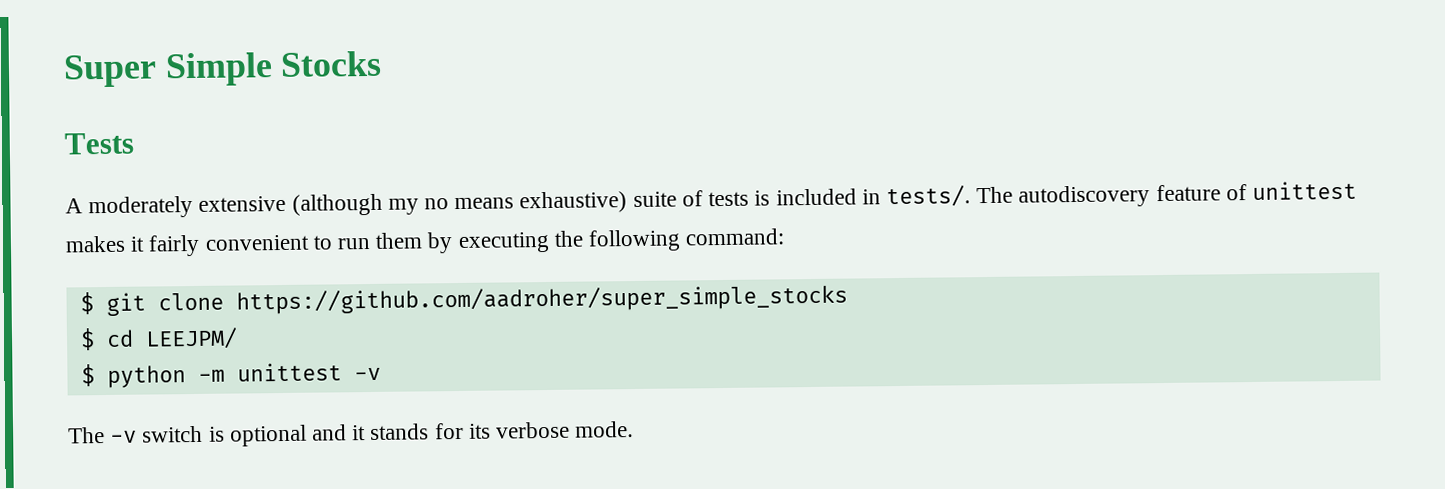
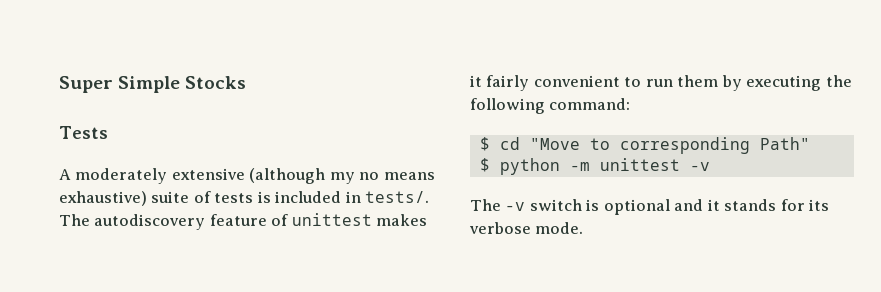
[105,284,848,317] [79,327,238,351] git clone https://github.com/aadroher/super_simple_stocks // $ cd LEEJPM/ -> [499,137,810,154] cd "Move to corresponding Path"

